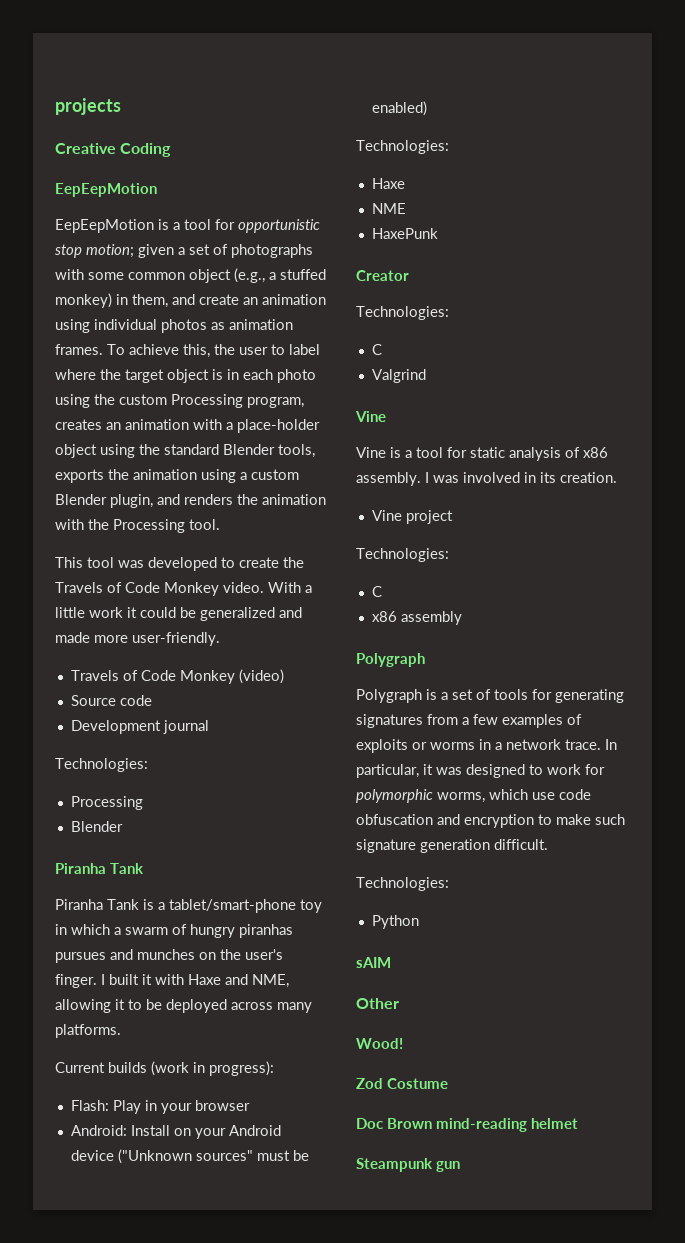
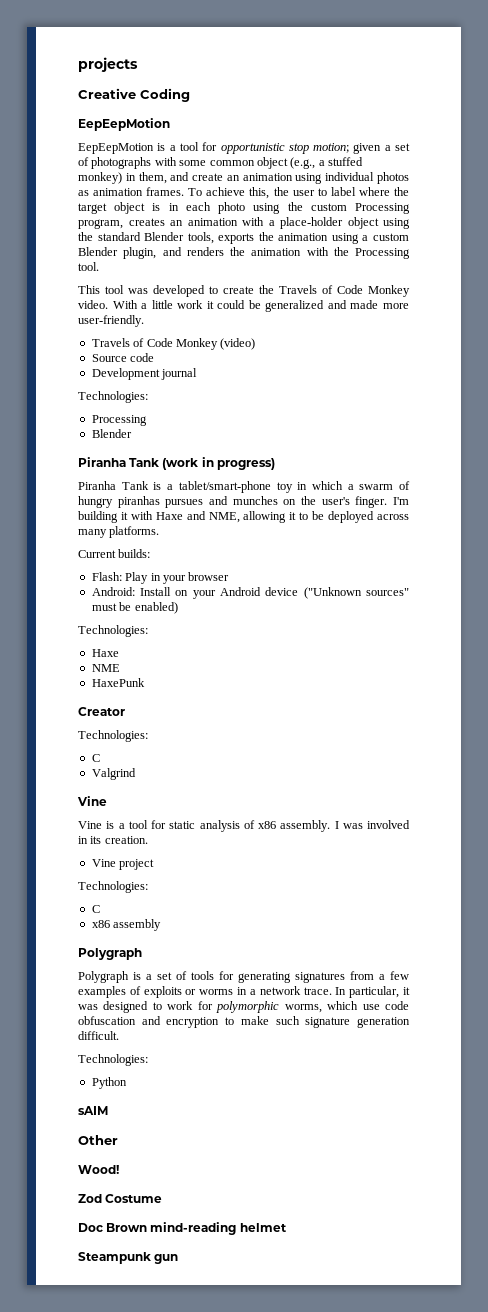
(145, 868) none -> [162,457,275,470] (work in progress)
[101,974,139,985] I built -> [393,497,409,505] [78,511,118,523] I'm building
[108,1061,274,1076] builds (work in progress): -> [118,549,151,558] builds:

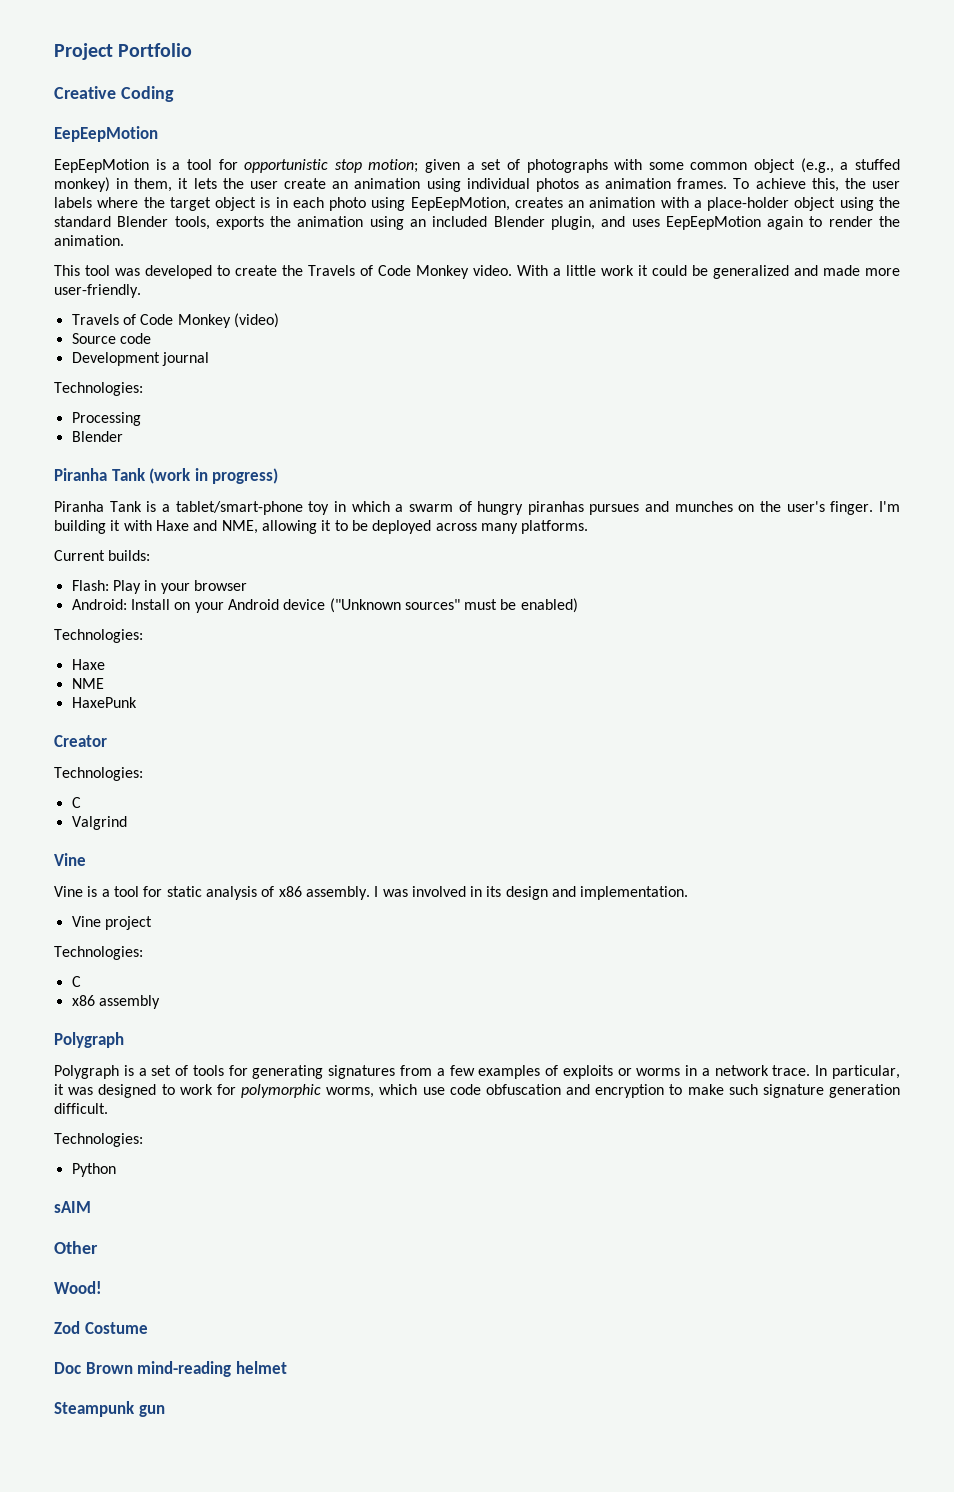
[78,57,138,72] projects -> [54,43,193,60] Project Portfolio
[170,172,190,181] and -> [178,178,278,189] it lets the user
[317,187,356,196] to label -> [54,197,92,208] labels
[287,202,411,214] [78,219,123,229] the custom Processing program, -> [410,197,510,211] EepEepMotion,
[362,233,409,241] a custom -> [410,216,488,227] an included
[186,247,410,259] [78,262,99,271] renders the animation with the Processing tool. -> [631,216,900,230] [54,235,124,246] uses EepEepMotion again to render the animation.
[104,836,148,844] creation. -> [505,886,689,900] design and implementation.

